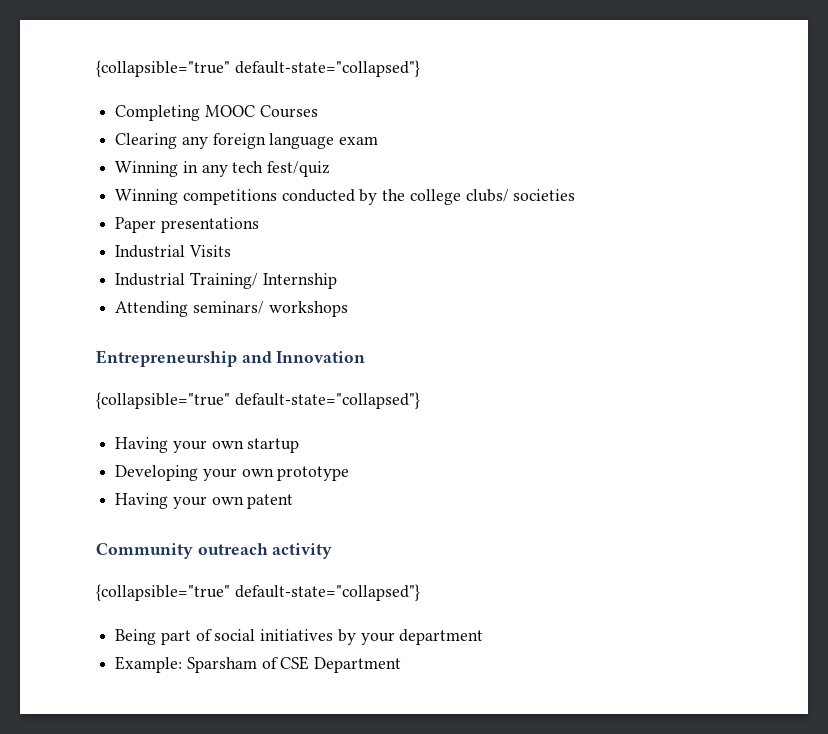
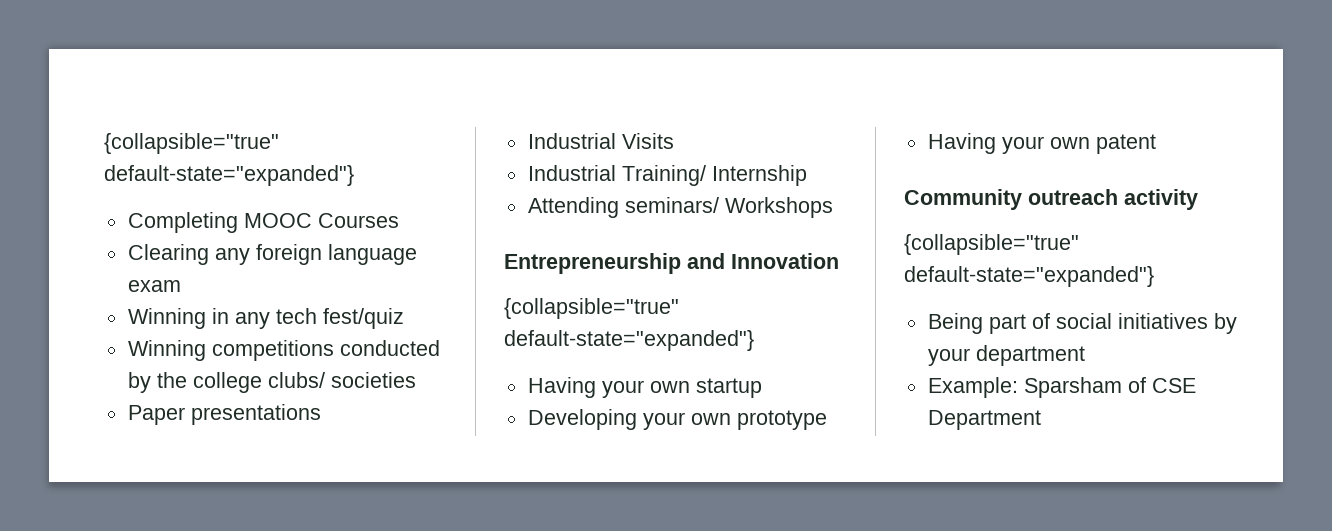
[96,60,420,77] {collapsible="true" default-state="collapsed"} -> [104,133,279,154] [104,165,354,186] {collapsible="true" default-state="expanded"}
[268,301,348,317] workshops -> [724,197,833,218] Workshops
[234,392,420,409] default-state="collapsed"} -> [504,330,754,351] default-state="expanded"}
[234,584,420,601] default-state="collapsed"} -> [904,266,1154,287] default-state="expanded"}

